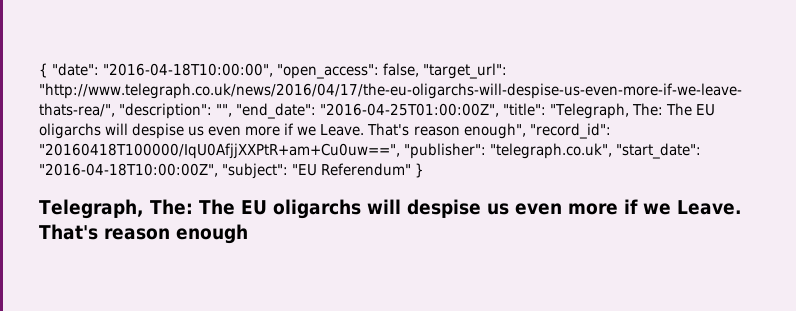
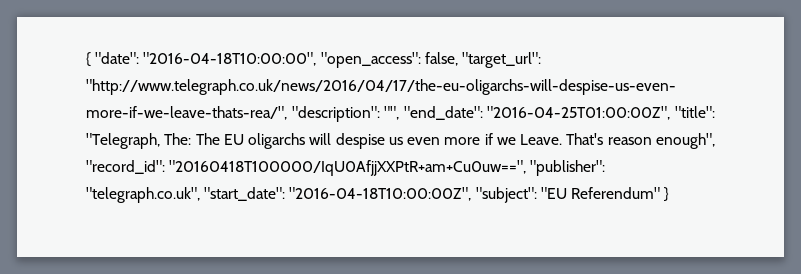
[39,199,742,219] [39,224,248,244] // Telegraph, The: The EU oligarchs will despise us even more if we Leave. That's reason enough -> (670, 194) none

